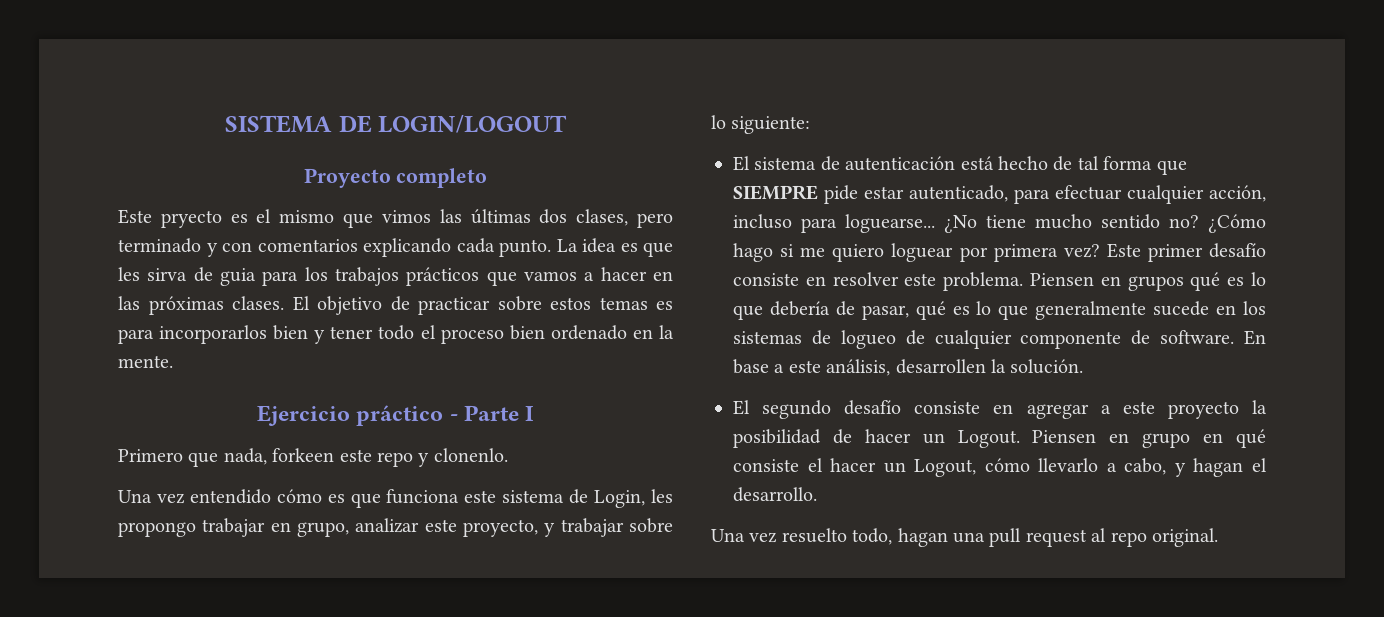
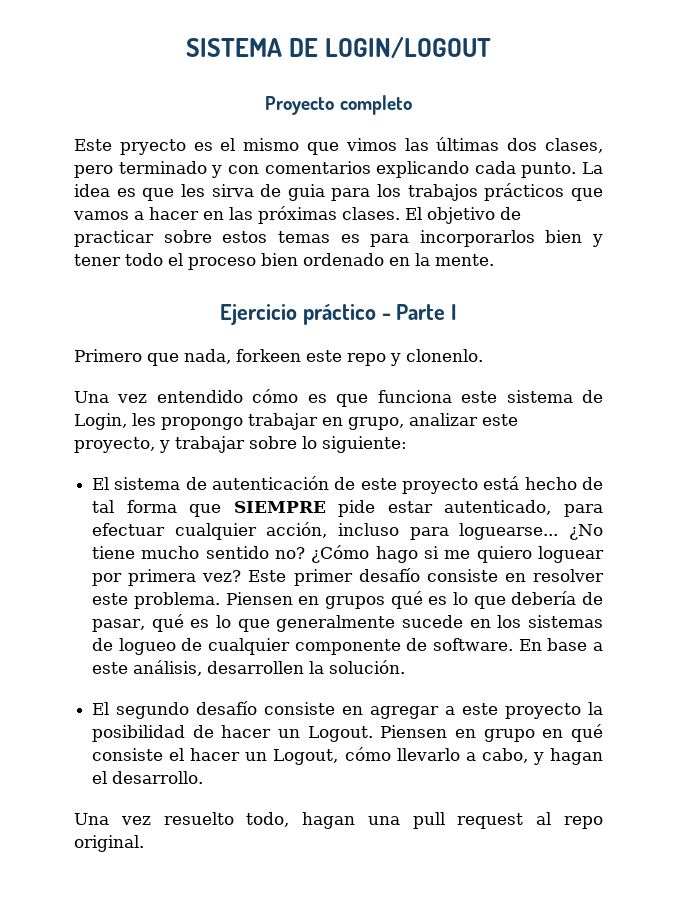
(956, 163) none -> [334,477,479,494] de este proyecto

